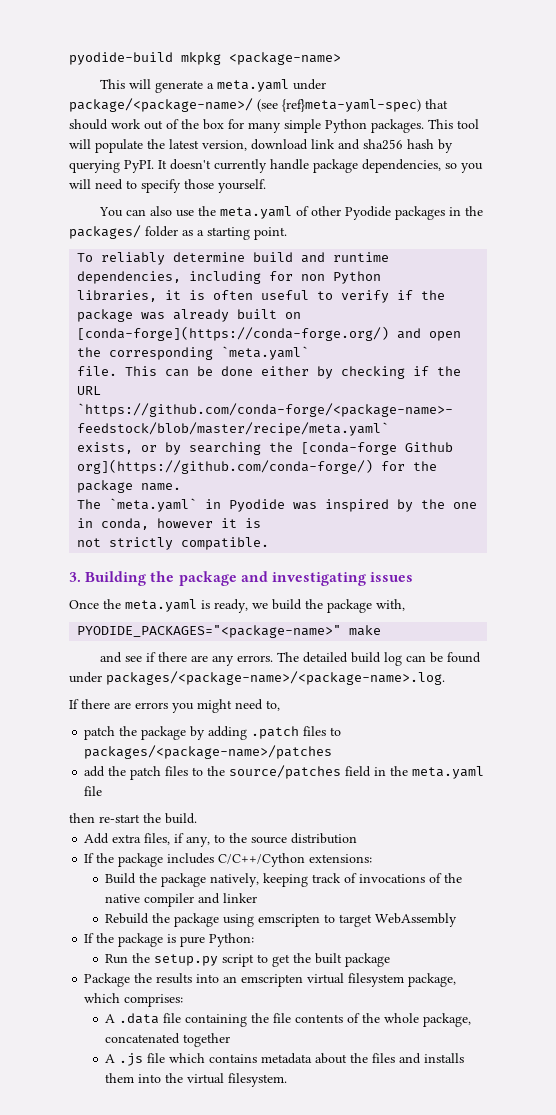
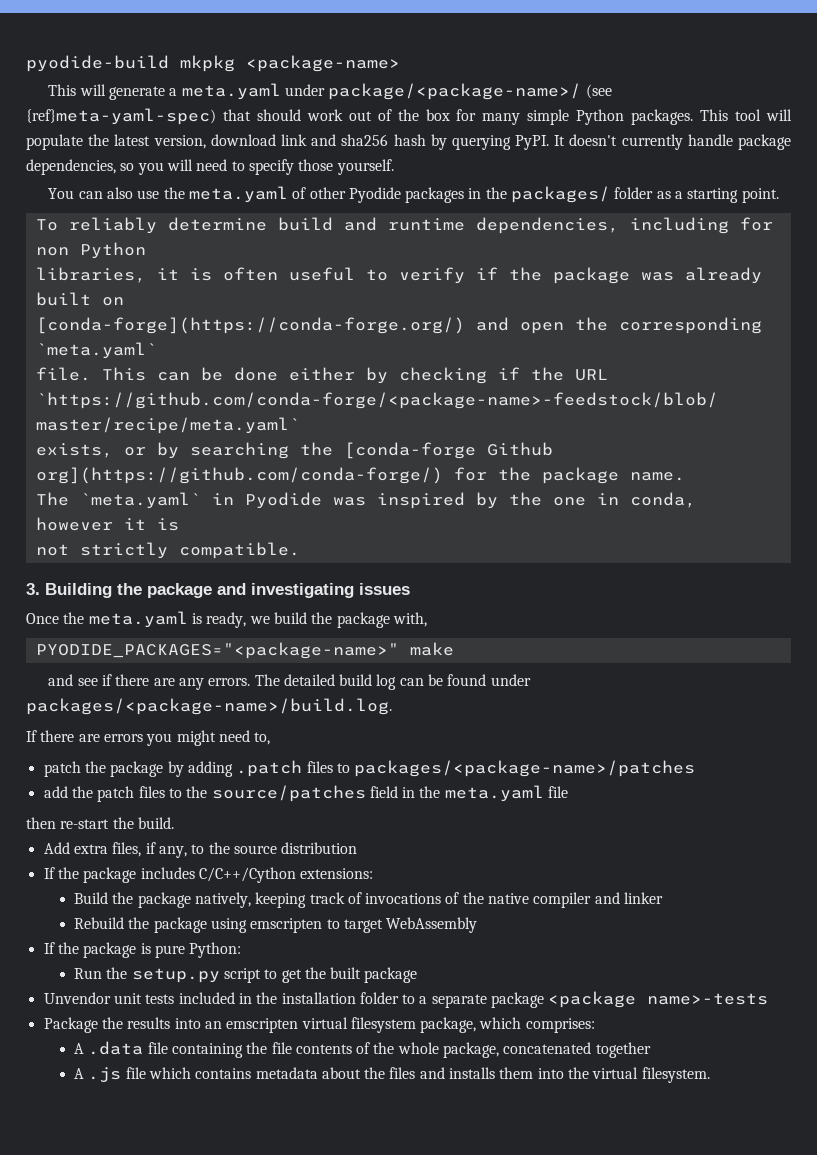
[106,671,445,685] packages/<package-name>/<package-name>.log. -> [26,698,392,715] packages/<package-name>/build.log.
(391, 960) none -> [43,991,769,1008] // Unvendor unit tests included in the installation folder to a separate package <package name>-tests

